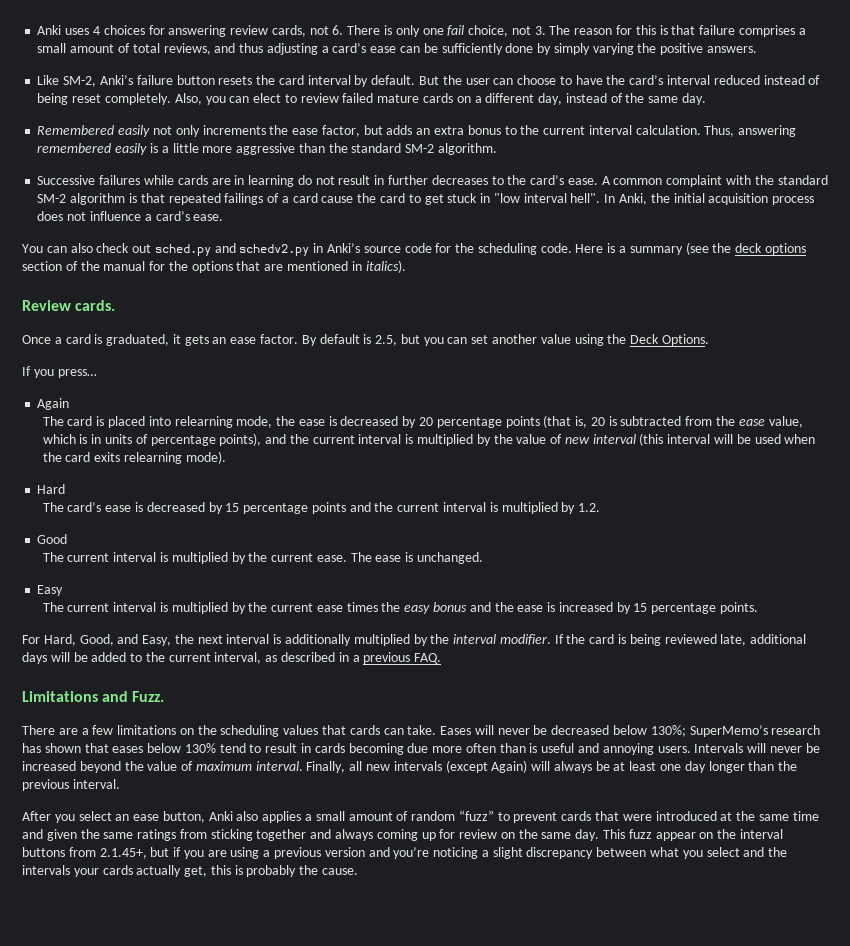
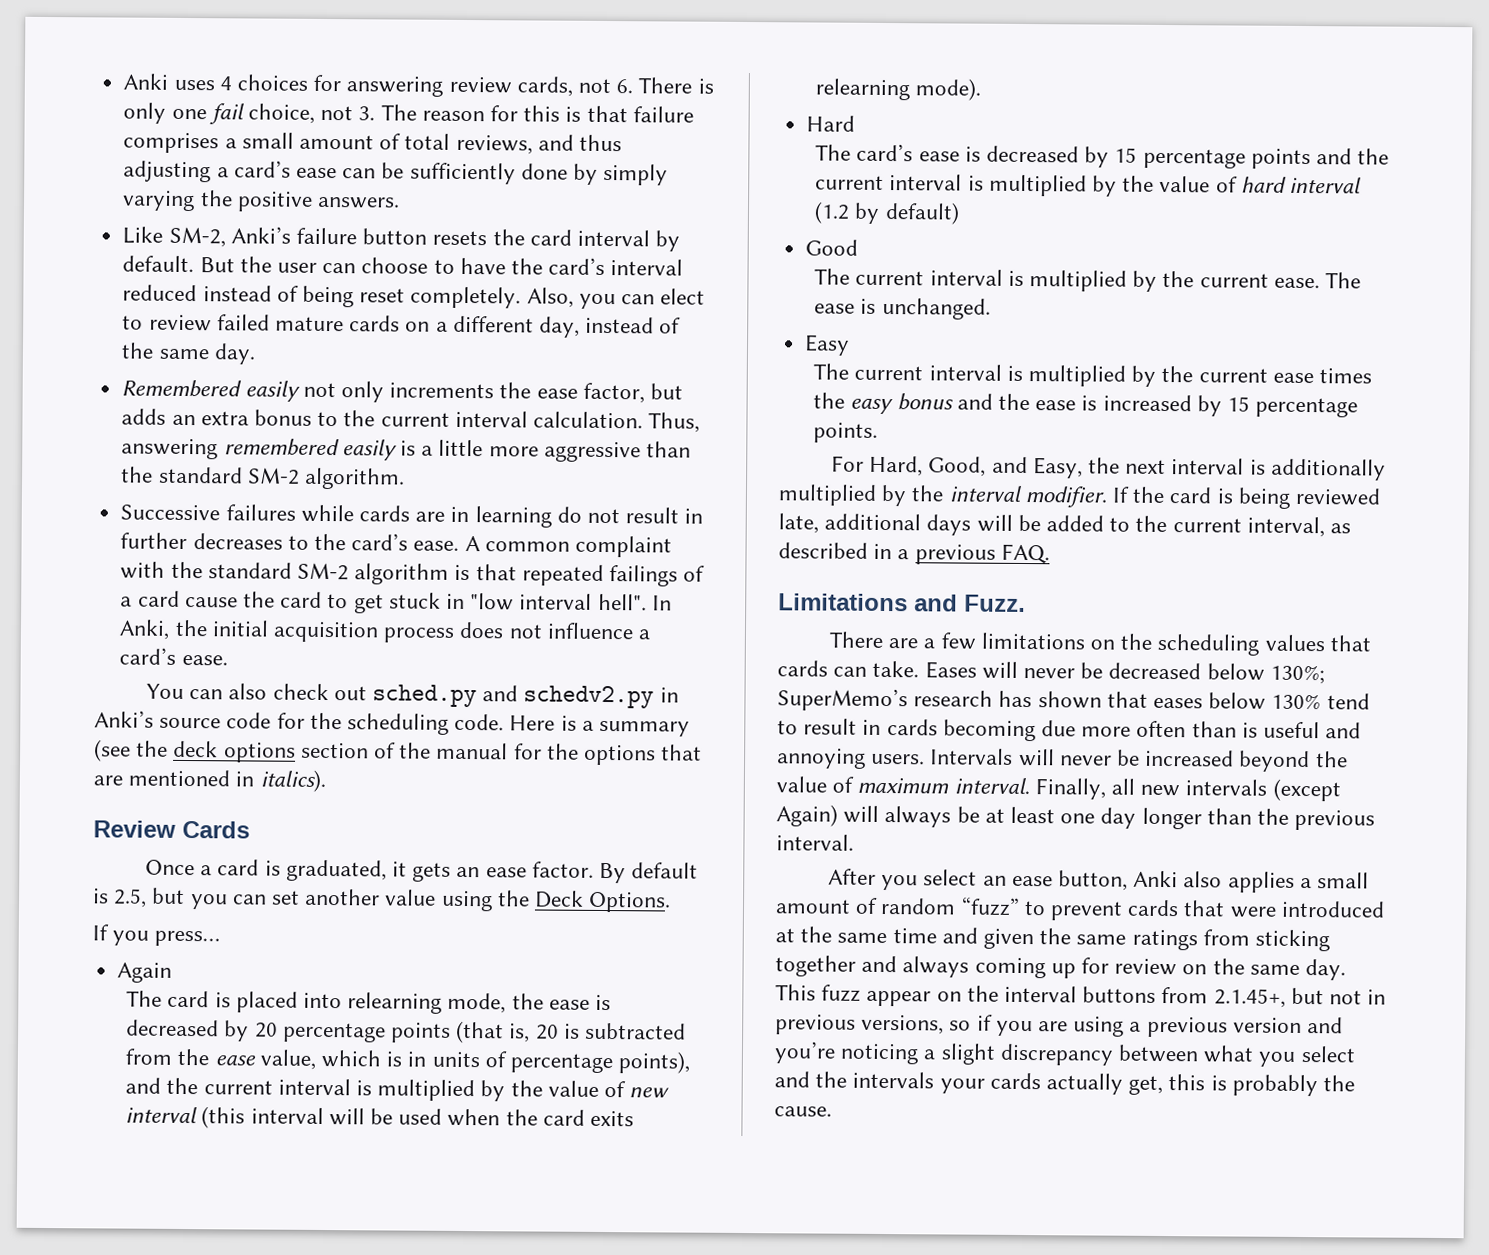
[75,300,116,311] cards. -> [182,820,250,839] Cards
[578,503,601,512] 1.2. -> [1122,175,1362,194] [814,201,960,225] the value of hard interval (1.2 by default)
(170, 852) none -> [1329,989,1387,1005] [775,1014,972,1035] not in previous versions, so

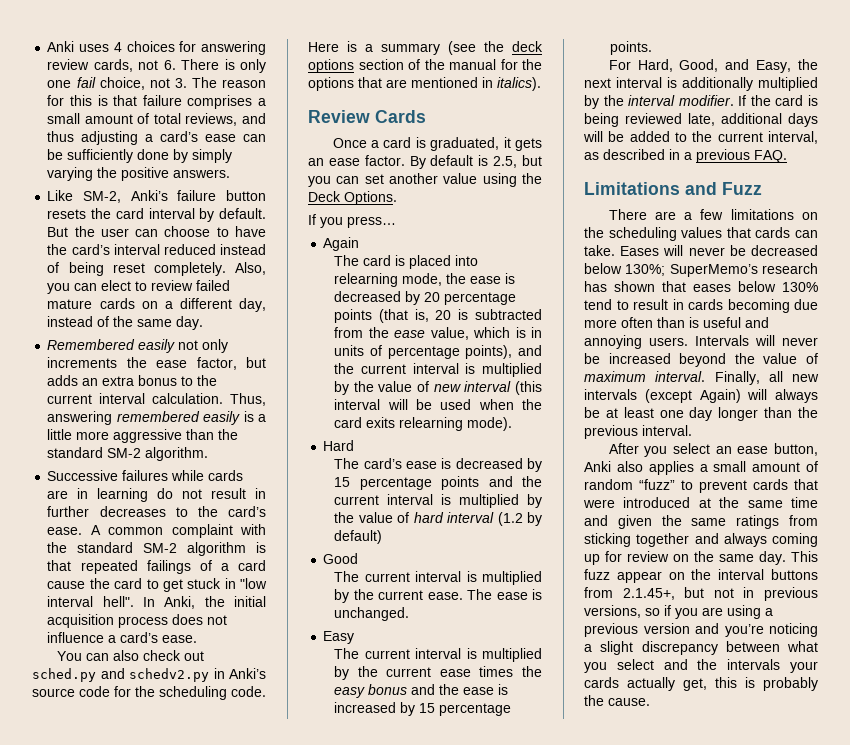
[964,594,1026,613] Fuzz. -> [722,182,762,195] Fuzz

